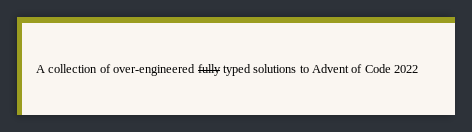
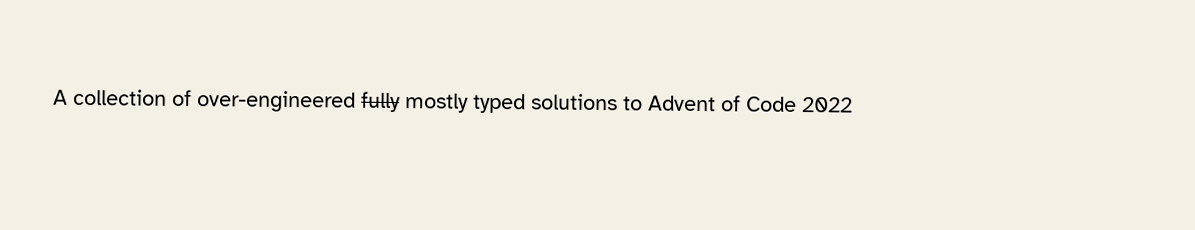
(221, 70) none -> [405,93,469,113] mostly

